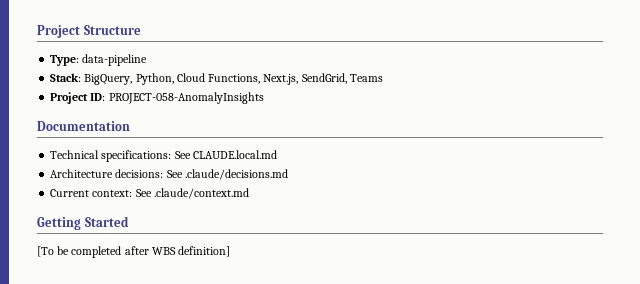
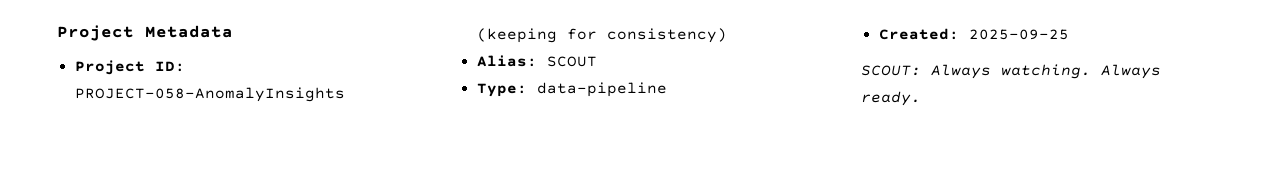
[37,25,141,38] [50,54,148,66] [50,73,383,85] [50,92,264,104] [37,121,130,131] [50,150,277,162] [50,169,288,180] [50,188,249,199] [37,216,129,230] [37,246,231,258] Project Structure // Type: data-pipeline // Stack: BigQuery, Python, Cloud Functions, Next.js, SendGrid, Teams // Project ID: PROJECT-058-AnomalyInsights // Documentation // Technical specifications: See CLAUDE.local.md // Architecture decisions: See .claude/decisions.md // Current context: See .claude/context.md // Getting Started // [To be completed after WBS definition] -> [57,25,233,41] [74,60,185,75] [74,87,345,102] [476,28,727,43] [476,55,597,67] [476,82,667,97] [878,28,1069,40] [861,64,1161,79] [861,91,921,106] Project Metadata // Project ID: PROJECT-058-AnomalyInsights (keeping for consistency) // Alias: SCOUT // Type: data-pipeline // Created: 2025-09-25 // SCOUT: Always watching. Always ready.

